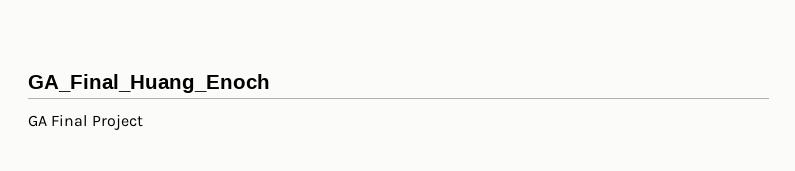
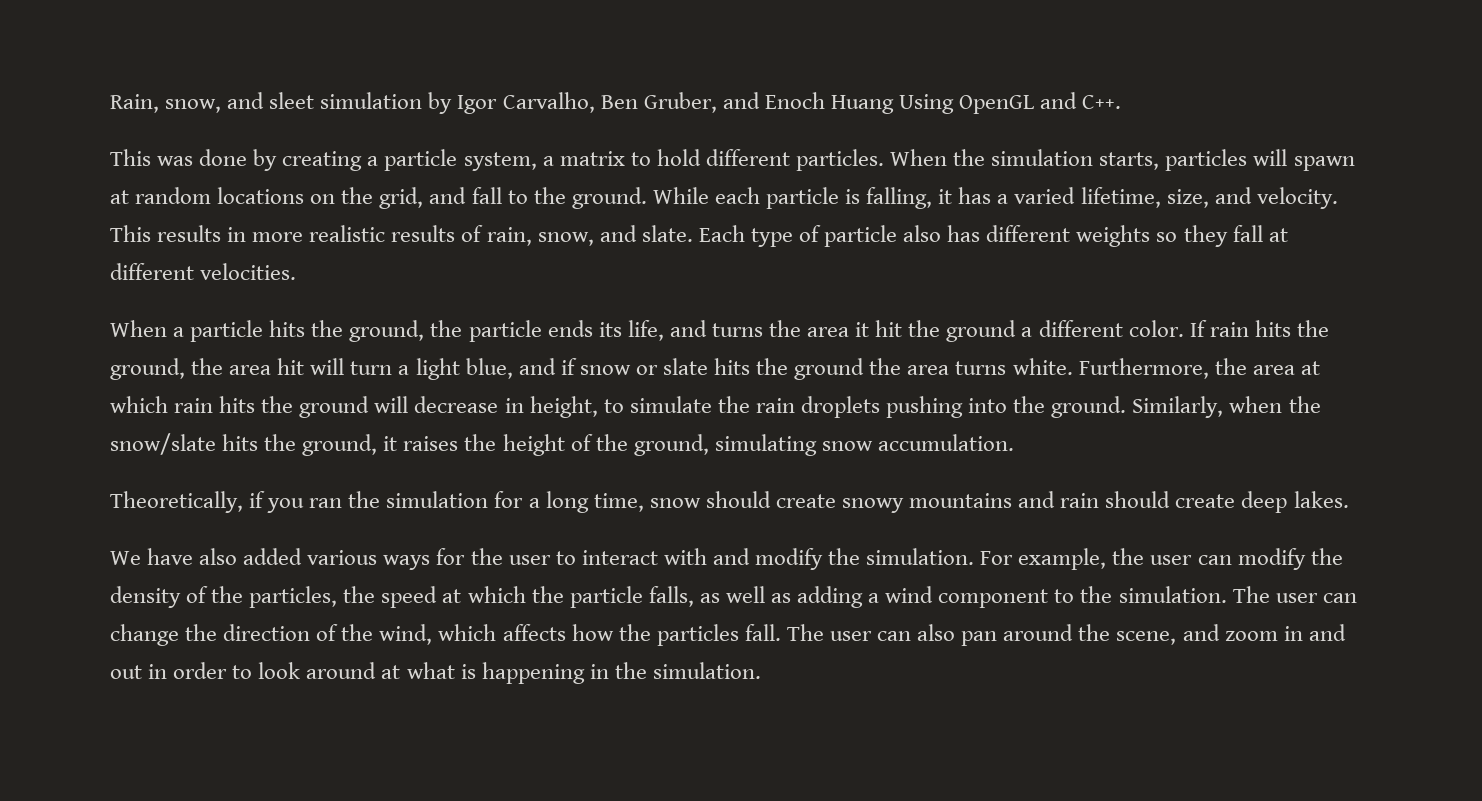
[28,74,270,93] [28,114,143,130] GA_Final_Huang_Enoch // GA Final Project -> [110,92,1122,114] [110,149,1355,171] [110,187,1338,209] [110,225,1288,247] [110,263,297,280] [110,320,1329,342] [110,358,1320,380] [110,396,1321,418] [110,433,1014,456] [110,491,1349,513] [110,548,1343,570] [110,586,1357,608] [110,624,1346,646] [110,662,761,684] Rain, snow, and sleet simulation by Igor Carvalho, Ben Gruber, and Enoch Huang Using OpenGL and C++. // This was done by creating a particle system, a matrix to hold different particles. When the simulation starts, particles will spawn at random locations on the grid, and fall to the ground. While each particle is falling, it has a varied lifetime, size, and velocity. This results in more realistic results of rain, snow, and slate. Each type of particle also has different weights so they fall at different velocities. // When a particle hits the ground, the particle ends its life, and turns the area it hit the ground a different color. If rain hits the ground, the area hit will turn a light blue, and if snow or slate hits the ground the area turns white. Furthermore, the area at which rain hits the ground will decrease in height, to simulate the rain droplets pushing into the ground. Similarly, when the snow/slate hits the ground, it raises the height of the ground, simulating snow accumulation. // Theoretically, if you ran the simulation for a long time, snow should create snowy mountains and rain should create deep lakes. // We have also added various ways for the user to interact with and modify the simulation. For example, the user can modify the density of the particles, the speed at which the particle falls, as well as adding a wind component to the simulation. The user can change the direction of the wind, which affects how the particles fall. The user can also pan around the scene, and zoom in and out in order to look around at what is happening in the simulation.

